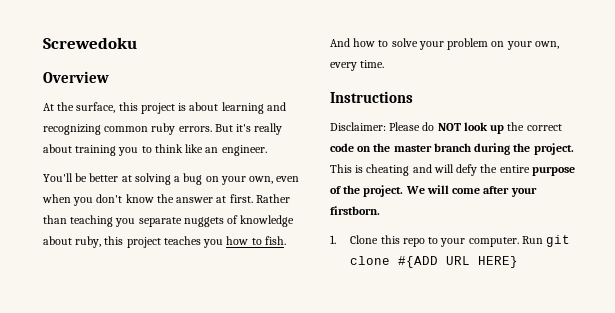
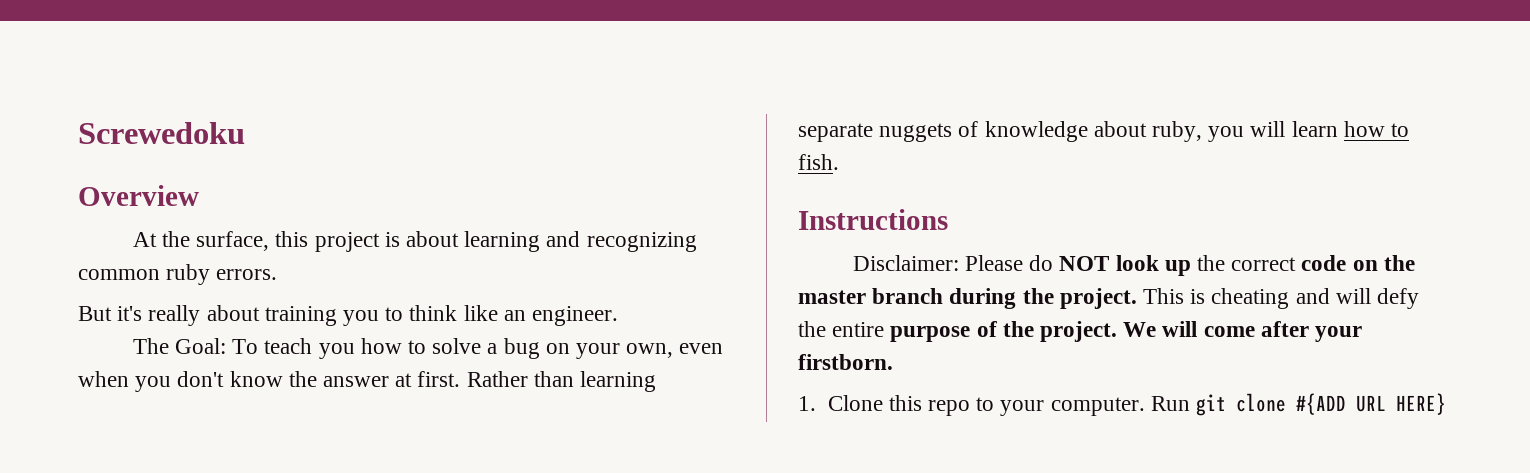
(212, 129) none -> (278, 274) //
[43,173,171,185] You'll be better at solving -> [132,338,482,359] The Goal: To teach you how to solve
[70,215,136,227] teaching you -> [580,371,657,392] learning
[104,236,224,248] this project teaches you -> [1208,121,1338,142] you will learn
[330,38,559,50] [330,60,385,71] And how to solve your problem on your own, every time. -> (839, 162) none

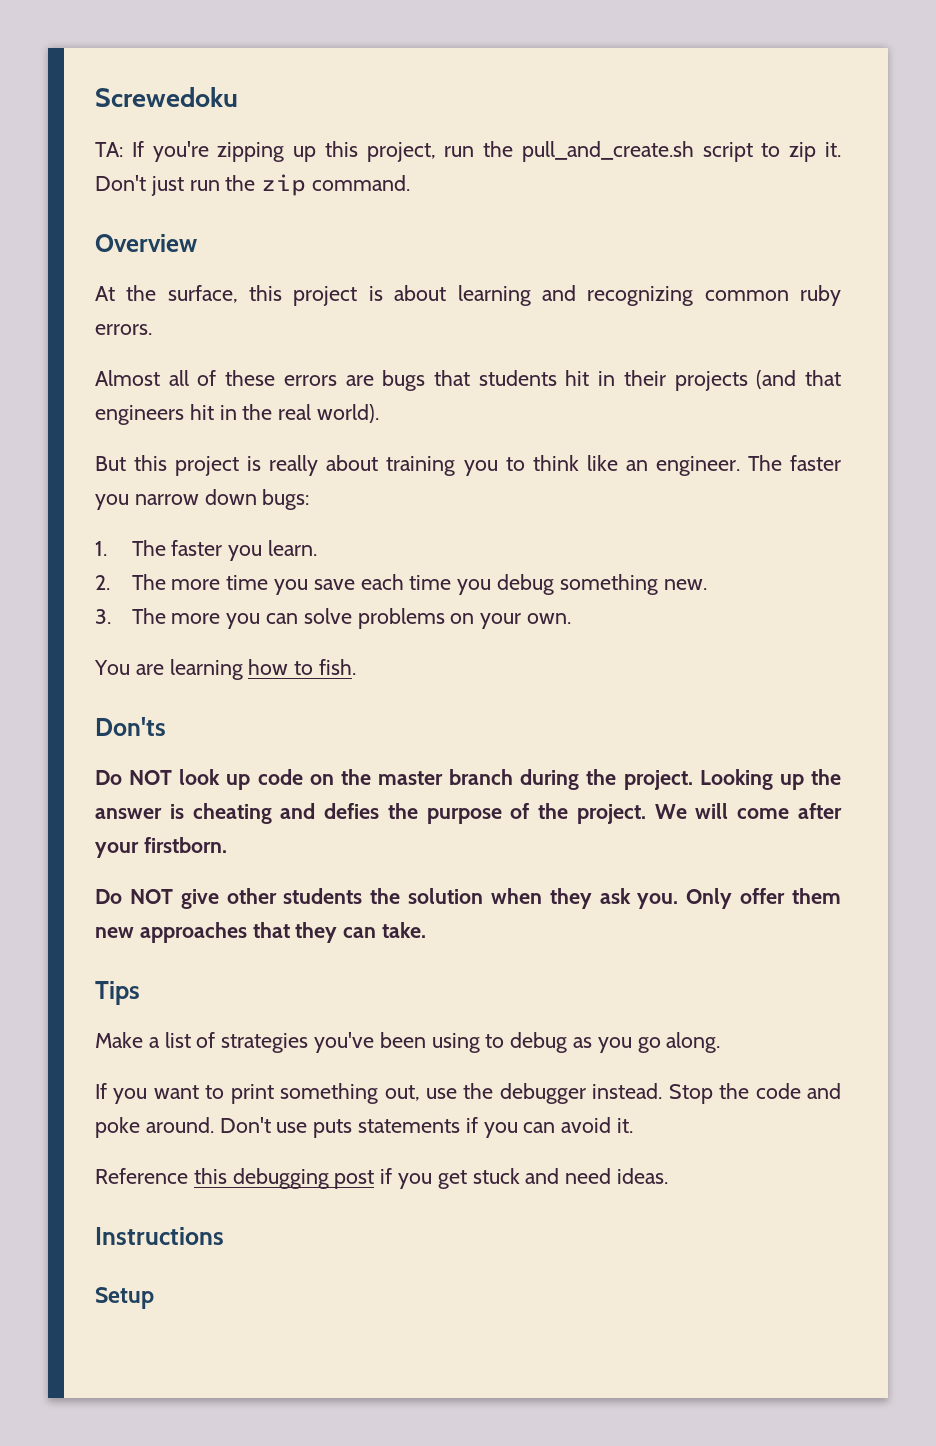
(245, 133) none -> [95,141,842,162] [95,174,411,196] // TA: If you're zipping up this project, run the pull_and_create.sh script to zip it. Don't just run the zip command.
[78,306,143,321] But it's -> [95,370,841,391] [95,404,380,425] [95,455,262,476] Almost all of these errors are bugs that students hit in their projects (and that engineers hit in the real world). // But this project is
[132,338,724,359] [78,371,657,392] [798,121,1338,142] // The Goal: To teach you how to solve a bug on your own, even when you don't know the answer at first. Rather than learning separate nuggets of knowledge about ruby, you will learn -> [747,455,841,471] [95,489,310,510] [95,540,317,561] [95,574,707,595] [95,608,572,629] [94,659,243,680] The faster you narrow down bugs: // 1. The faster you learn. // 2. The more time you save each time you debug something new. // 3. The more you can solve problems on your own. // You are learning
[798,209,948,230] [852,255,1054,271] Instructions // Disclaimer: Please do -> [95,717,166,736] [95,770,122,785] Don'ts // Do
[1196,255,1297,271] the correct -> (251, 782) none
[1143,288,1420,309] [798,321,885,337] This is cheating and will defy the entire -> [699,769,841,790] [95,803,418,824] Looking up the answer is cheating and defies the
[798,393,1446,416] 1. Clone this repo to your computer. Run git clone #{ADD URL HERE} -> [95,888,841,909] [95,922,427,943] [95,981,140,1005] [95,1032,721,1053] [95,1083,842,1104] [95,1117,634,1138] [95,1168,669,1189] [95,1227,224,1245] [95,1287,154,1309] Do NOT give other students the solution when they ask you. Only offer them new approaches that they can take. // Tips // Make a list of strategies you've been using to debug as you go along. // If you want to print something out, use the debugger instead. Stop the code and poke around. Don't use puts statements if you can avoid it. // Reference this debugging post if you get stuck and need ideas. // Instructions // Setup

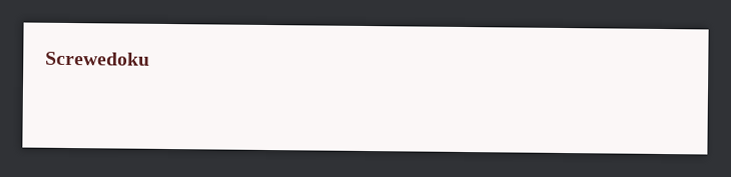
[95,141,842,162] [95,174,411,196] [95,234,197,252] [95,285,841,306] [95,324,152,335] [95,370,841,391] [95,404,380,425] [95,455,841,476] [95,489,310,510] [95,540,317,561] [95,574,707,595] [95,608,572,629] [94,659,356,680] [95,717,166,736] [95,769,841,790] [95,803,842,824] [95,837,227,858] [95,888,841,909] [95,922,427,943] [95,981,140,1005] [95,1032,721,1053] [95,1083,842,1104] [95,1117,634,1138] [95,1168,669,1189] [95,1227,224,1245] [95,1287,154,1309] // TA: If you're zipping up this project, run the pull_and_create.sh script to zip it. Don't just run the zip command. // Overview // At the surface, this project is about learning and recognizing common ruby errors. // Almost all of these errors are bugs that students hit in their projects (and that engineers hit in the real world). // But this project is really about training you to think like an engineer. The faster you narrow down bugs: // 1. The faster you learn. // 2. The more time you save each time you debug something new. // 3. The more you can solve problems on your own. // You are learning how to fish. // Don'ts // Do NOT look up code on the master branch during the project. Looking up the answer is cheating and defies the purpose of the project. We will come after your firstborn. // Do NOT give other students the solution when they ask you. Only offer them new approaches that they can take. // Tips // Make a list of strategies you've been using to debug as you go along. // If you want to print something out, use the debugger instead. Stop the code and poke around. Don't use puts statements if you can avoid it. // Reference this debugging post if you get stuck and need ideas. // Instructions // Setup -> (150, 58) none

